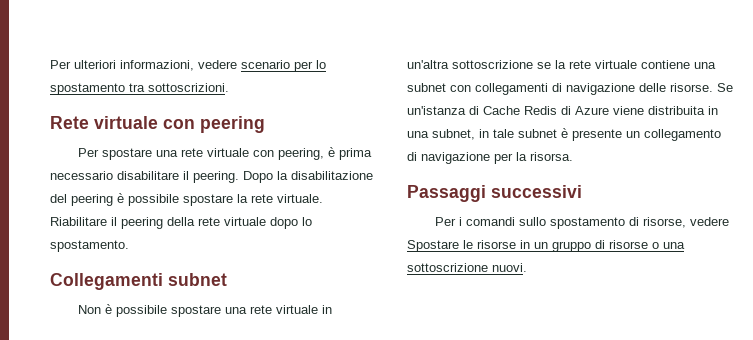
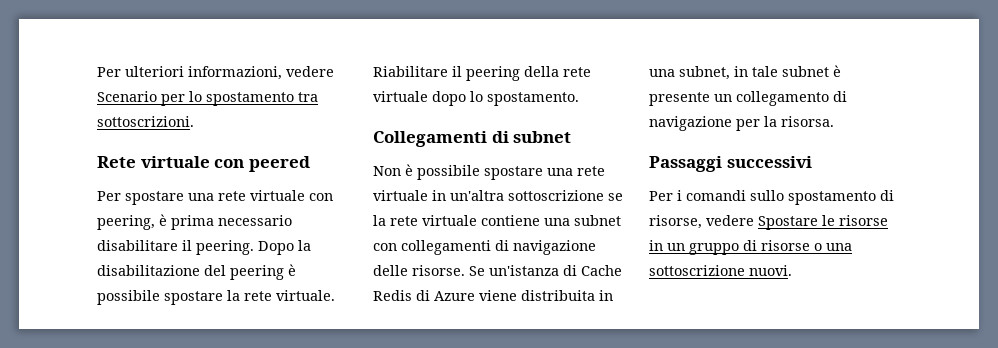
[241,60,290,69] scenario -> [97,91,157,102] Scenario
[200,116,265,133] peering -> [248,156,310,172] peered
(163, 281) none -> [491,131,509,143] di

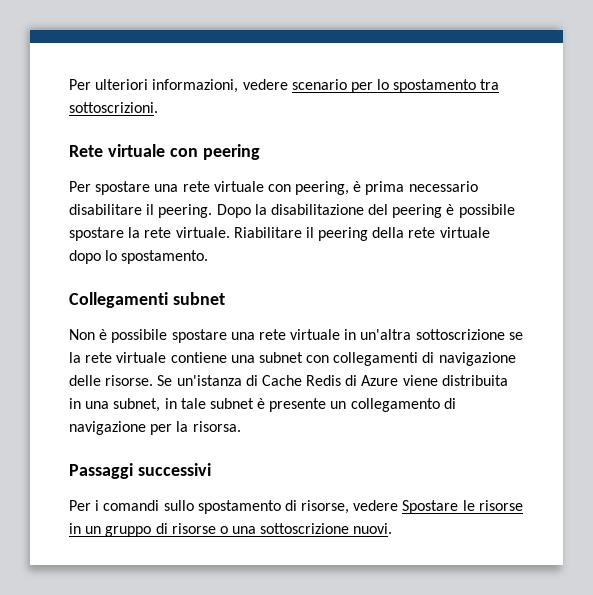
[97,91,157,102] Scenario -> [291,79,347,90] scenario
[248,156,310,172] peered -> [202,144,260,160] peering
[491,131,509,143] di -> (168, 300) none

